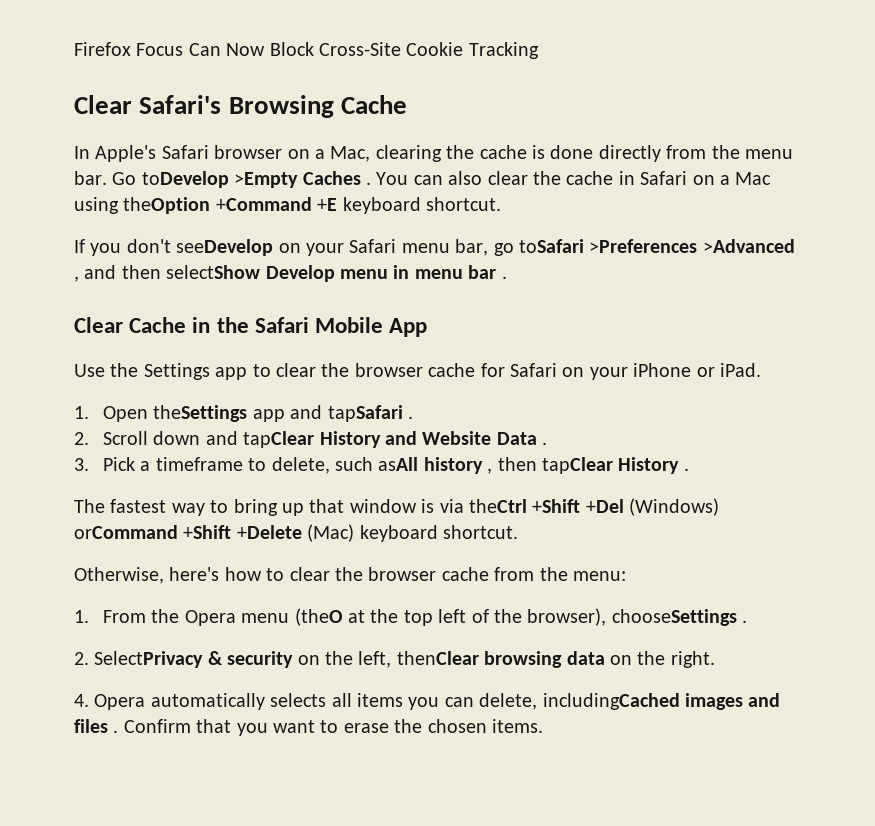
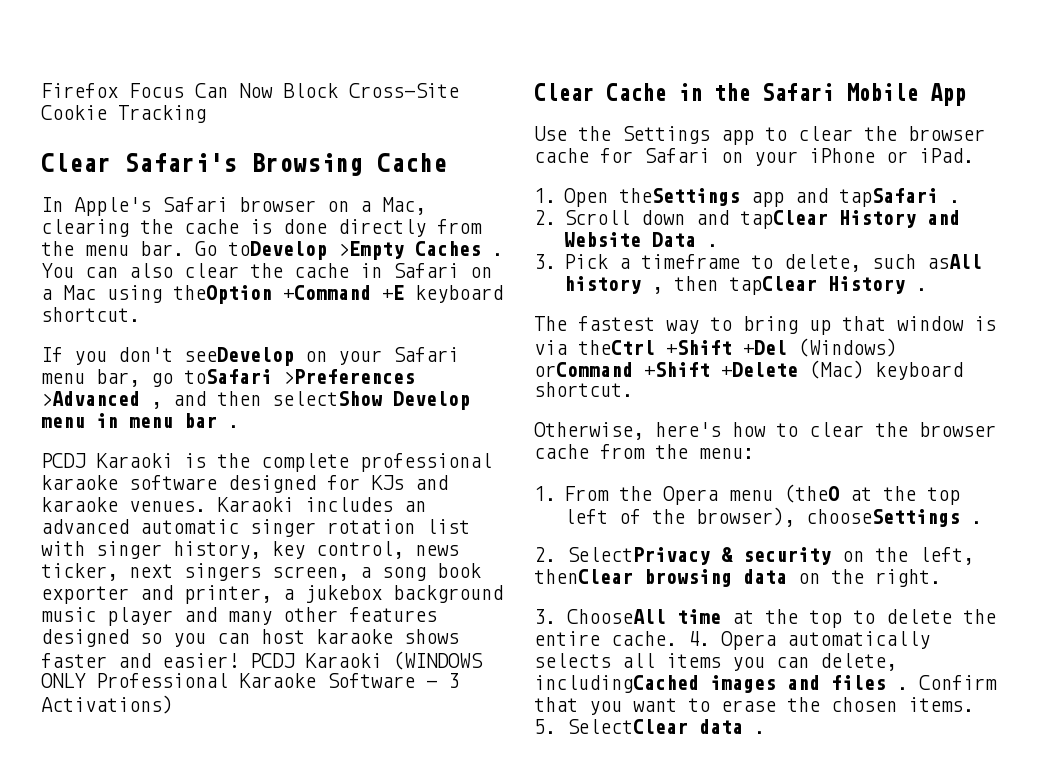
(507, 277) none -> [41,453,492,472] [41,475,448,493] [41,497,426,512] [41,519,470,537] [41,541,459,559] [41,563,481,581] [41,585,503,604] [41,607,437,626] [41,629,459,647] [41,651,483,670] [41,673,459,688] [41,695,173,714] // PCDJ Karaoki is the complete professional karaoke software designed for KJs and karaoke venues. Karaoki includes an advanced automatic singer rotation list with singer history, key control, news ticker, next singers screen, a song book exporter and printer, a jukebox background music player and many other features designed so you can host karaoke shows faster and easier! PCDJ Karaoki (WINDOWS ONLY Professional Karaoke Software - 3 Activations)
(715, 659) none -> [534,609,996,628] [534,631,677,646] 3. ChooseAll time at the top to delete the entire cache.
(543, 726) none -> [534,719,765,734] 5. SelectClear data .

